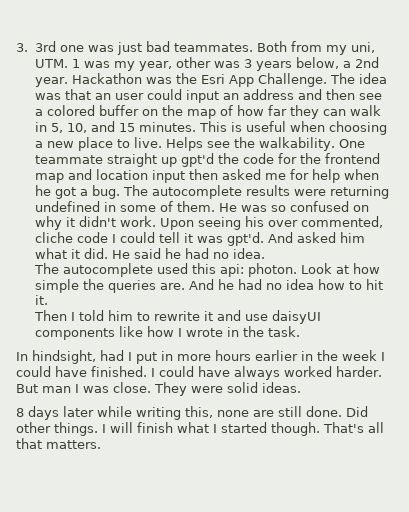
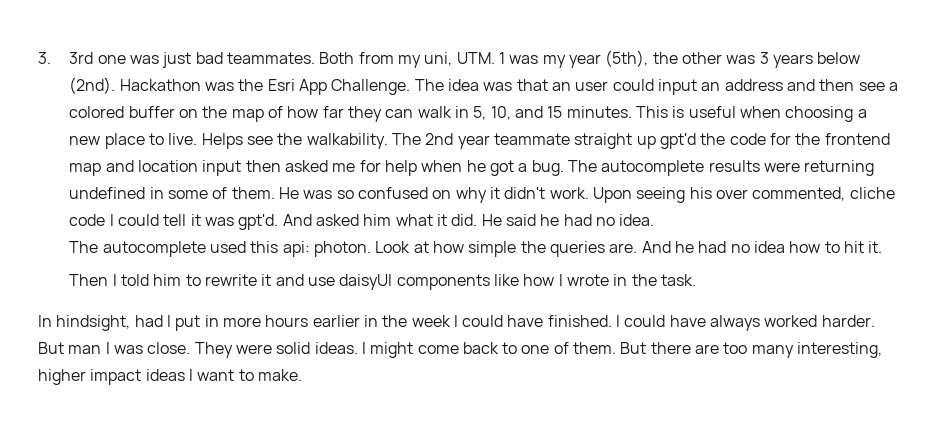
[138,61,172,71] year, -> [568,50,678,68] year (5th), the
[295,57,379,69] [34,77,68,87] below, a 2nd year. -> [817,52,861,64] [69,77,116,94] below (2nd).
[338,139,365,148] One -> [392,133,490,149] The 2nd year
[16,406,368,420] [16,422,384,436] [16,438,101,449] // 8 days later while writing this, none are still done. Did other things. I will finish what I started though. That's all that matters. -> [361,342,883,358] [38,369,302,385] I might come back to one of them. But there are too many interesting, higher impact ideas I want to make.

